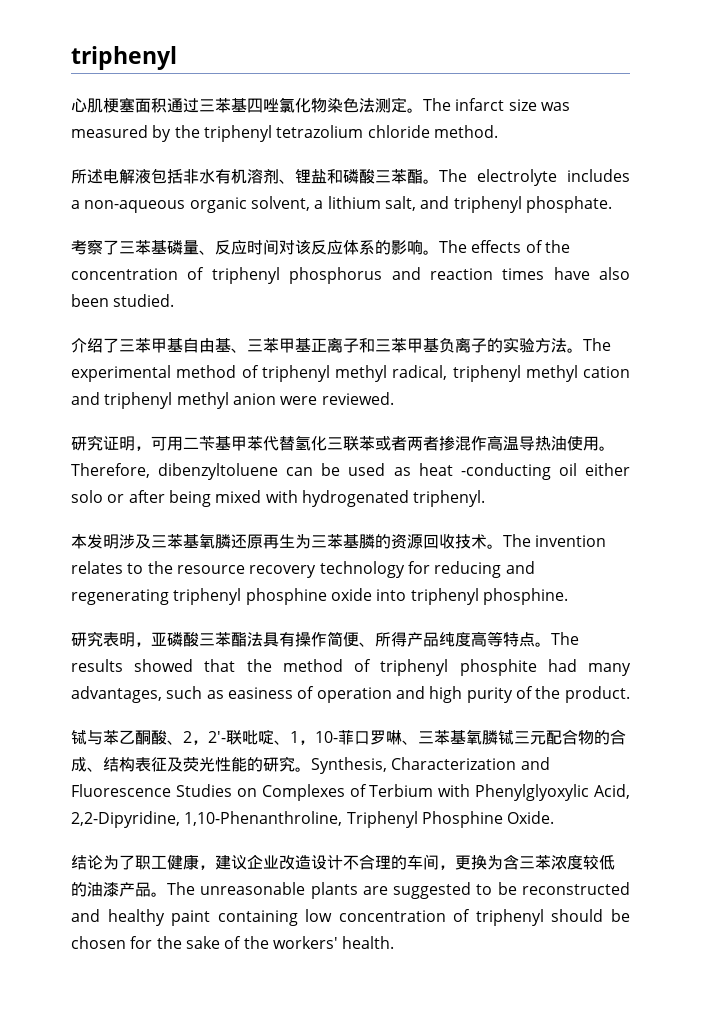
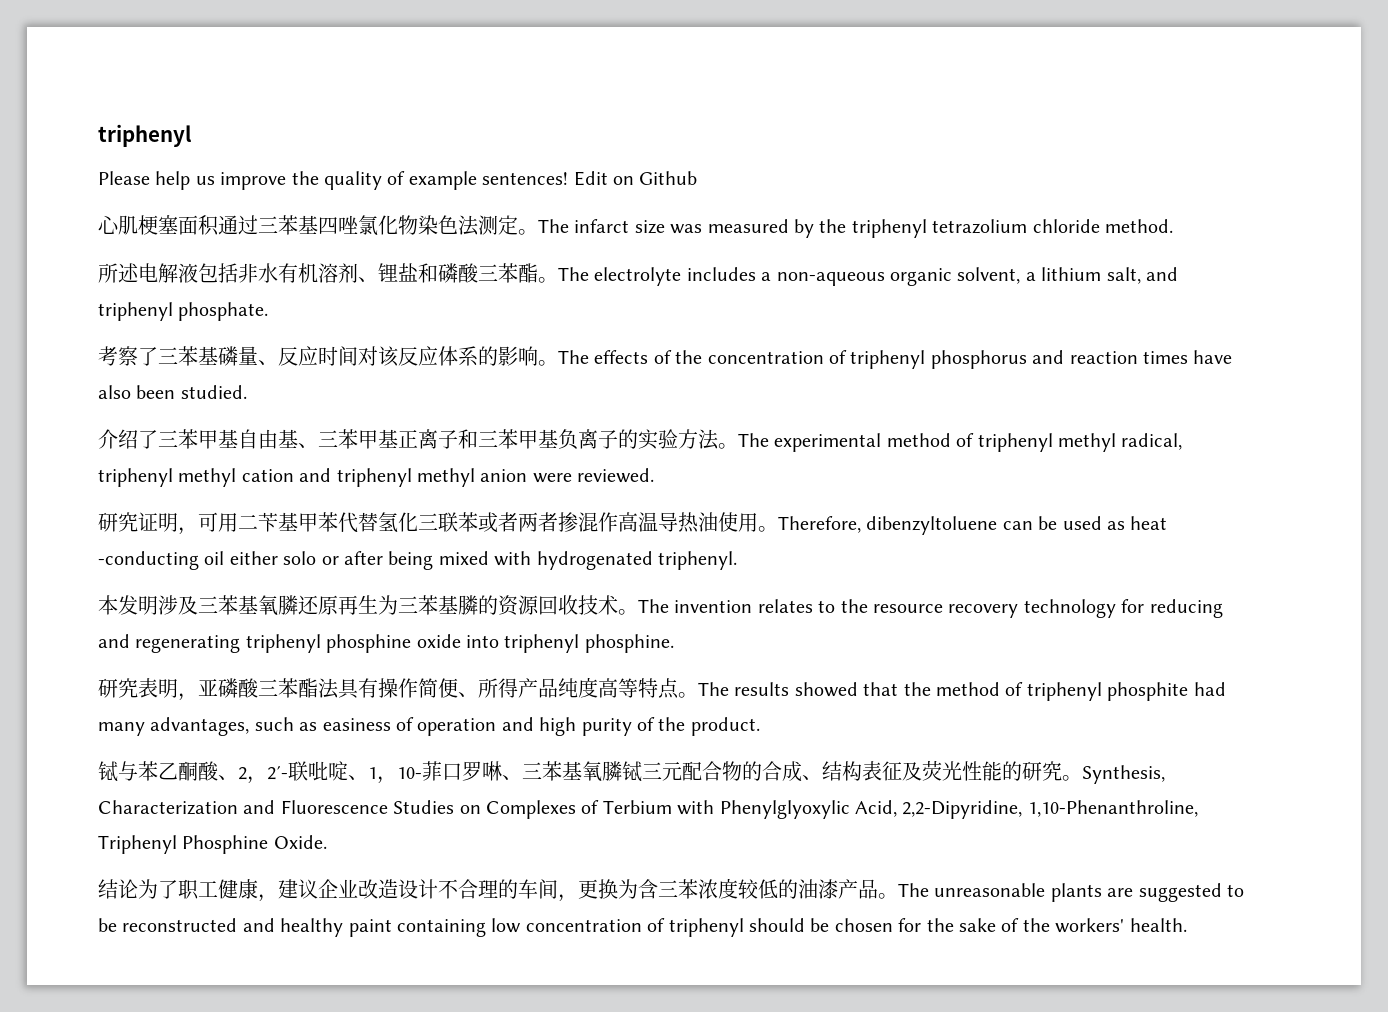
[71,46,177,70] triphenyl -> [98,124,191,147] [98,171,698,190] triphenyl // Please help us improve the quality of example sentences! Edit on Github

